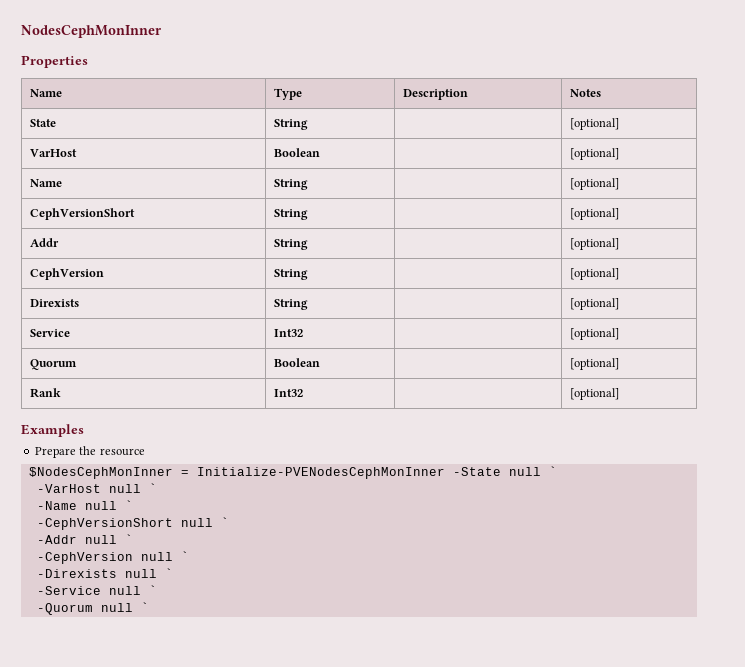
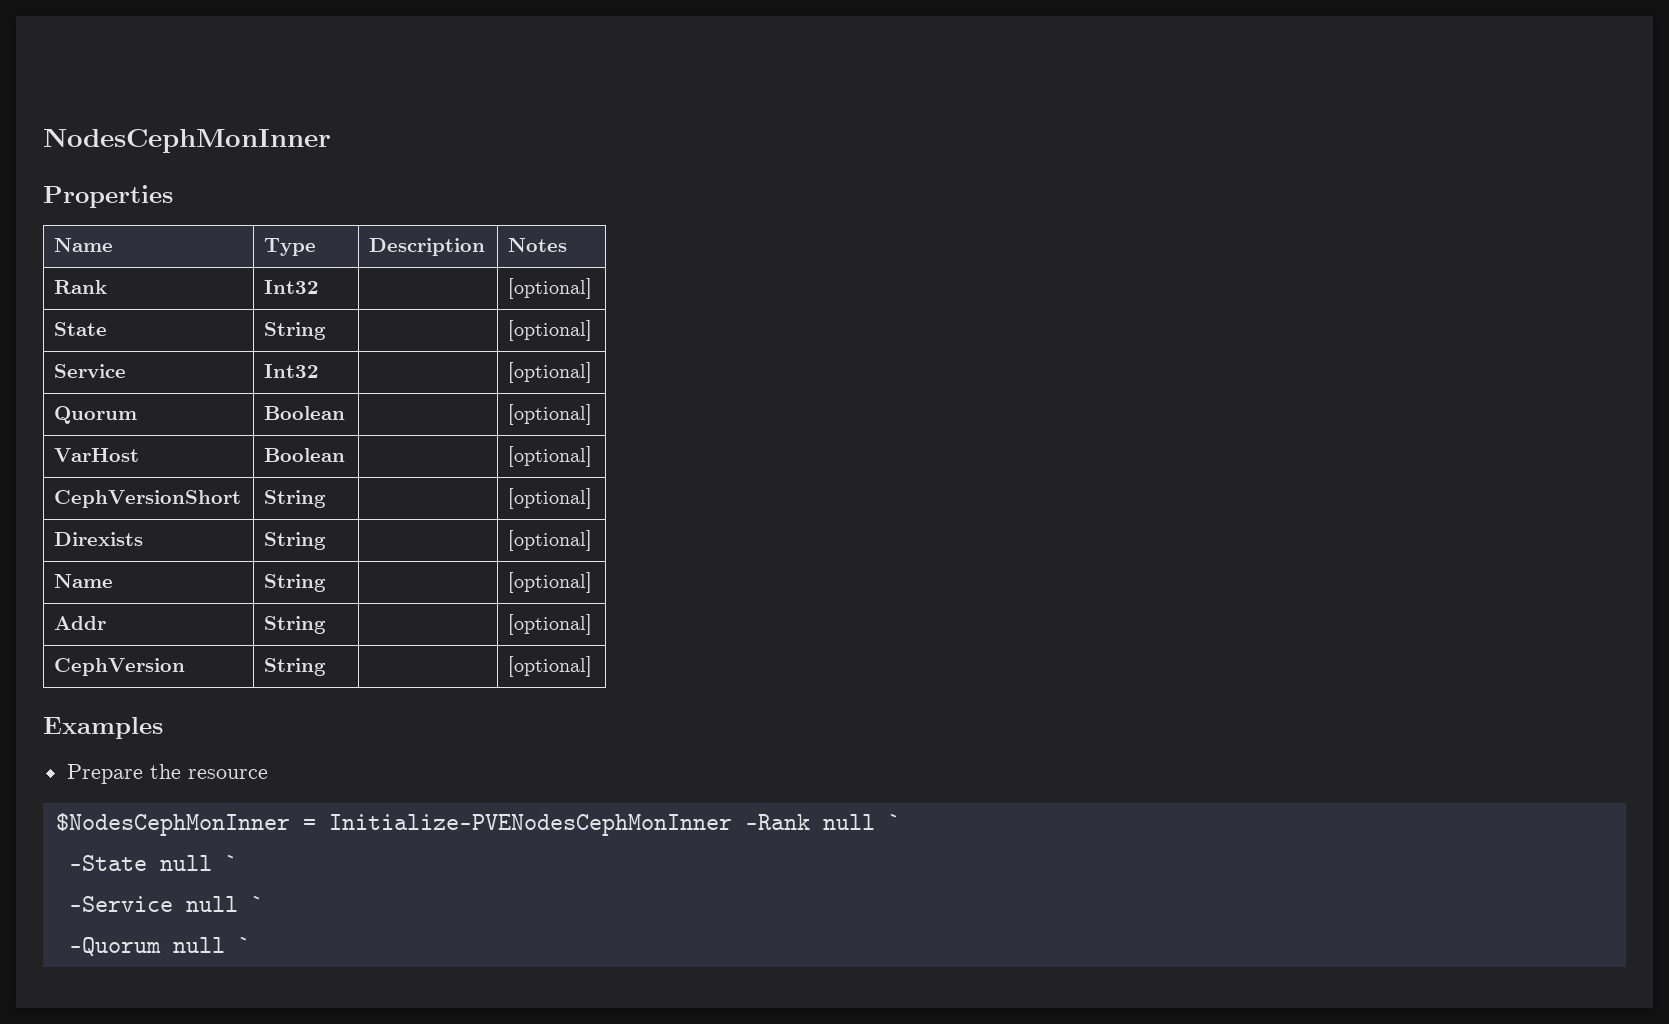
[29,119,56,127] [273,119,308,130] [569,118,619,130] [29,149,77,157] [273,148,320,157] [569,148,619,160] [29,179,62,187] [273,179,308,190] [569,178,619,190] [29,208,135,220] [273,209,308,220] [569,208,619,220] [29,238,59,247] [273,239,308,250] [569,238,619,250] [29,268,104,280] [273,269,308,280] [569,268,619,280] [29,299,79,307] State | String | | [optional] // VarHost | Boolean | | [optional] // Name | String | | [optional] // CephVersionShort | String | | [optional] // Addr | String | | [optional] // CephVersion | String | | [optional] // Direxists -> [54,280,108,294] [264,280,320,294] [508,278,593,299] [54,322,108,336] Rank | Int32 | | [optional] // State
[29,388,61,398] [273,389,303,397] Rank | Int32 -> [54,448,140,462] [264,448,346,462] [508,446,593,467] [54,490,242,508] [264,490,327,508] [508,488,593,509] [54,532,144,546] [264,532,327,550] [508,530,593,551] [54,574,114,588] [264,574,327,592] [508,572,593,593] [54,616,107,630] [264,616,327,634] [508,614,593,635] [54,658,186,676] [264,658,327,676] VarHost | Boolean | | [optional] // CephVersionShort | String | | [optional] // Direxists | String | | [optional] // Name | String | | [optional] // Addr | String | | [optional] // CephVersion | String
[452,466,557,476] [36,483,157,493] [36,500,133,510] [36,517,229,530] [36,534,133,544] [36,551,189,564] [36,569,117,578] -State null ` // -VarHost null ` // -Name null ` // -CephVersionShort null ` // -Addr null ` // -CephVersion null ` // -Direxists -> [744,814,901,830] [68,855,147,871] -Rank null ` // -State

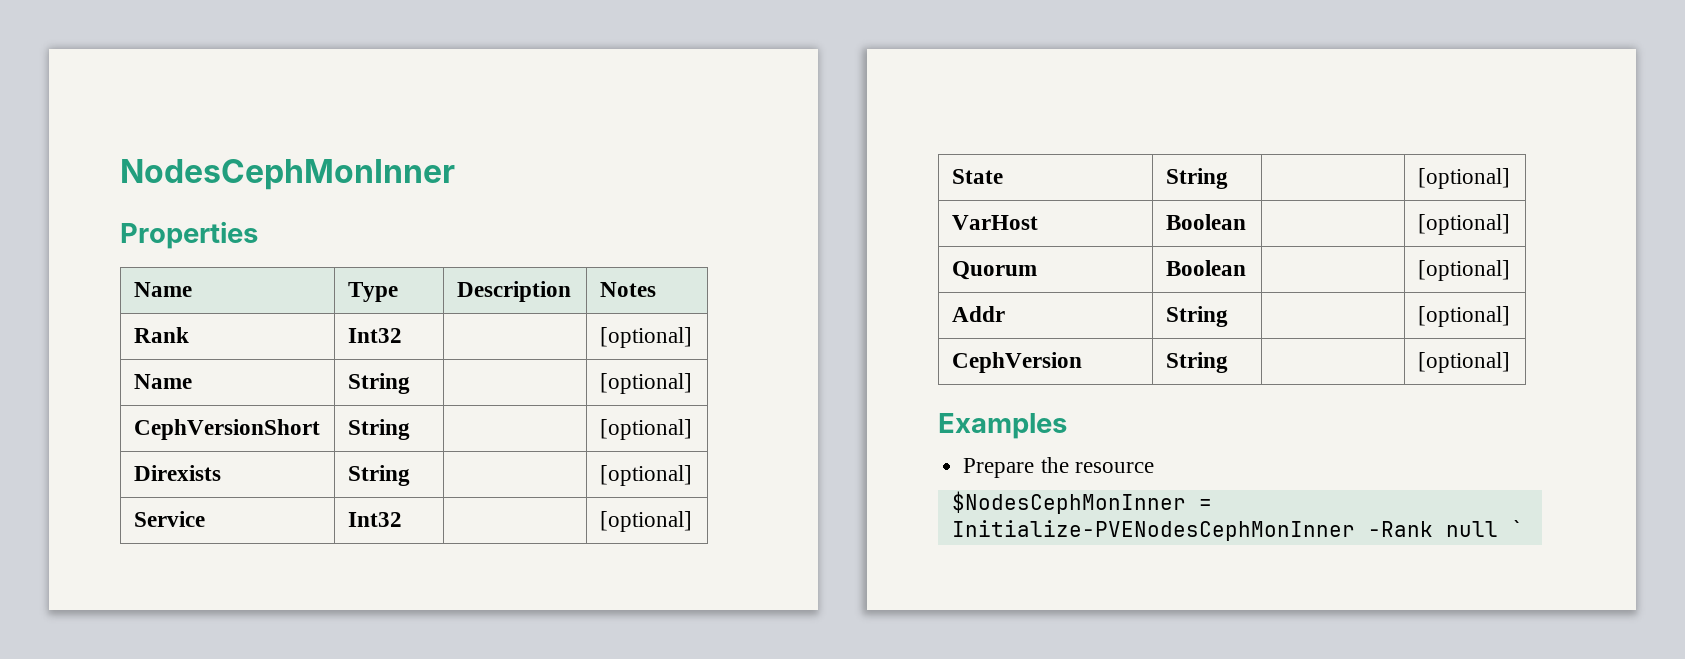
[54,322,108,336] [264,322,327,340] [508,320,593,341] [54,364,127,378] [264,364,320,378] [508,362,593,383] [54,406,138,424] [264,406,346,420] [508,404,593,425] [54,448,140,462] [264,448,346,462] [508,446,593,467] State | String | | [optional] // Service | Int32 | | [optional] // Quorum | Boolean | | [optional] // VarHost | Boolean | | [optional] -> [133,374,192,389] [347,373,410,394] [599,373,692,394] Name | String | | [optional]
[54,574,114,588] [264,574,327,592] Name | String -> [133,511,205,527] [347,512,402,527] [599,511,692,532] [951,169,1003,184] [1165,168,1228,189] [1417,168,1510,189] [951,215,1038,230] [1165,214,1246,230] [1417,214,1510,235] [951,261,1037,280] [1165,260,1246,276] Service | Int32 | | [optional] // State | String | | [optional] // VarHost | Boolean | | [optional] // Quorum | Boolean
[68,855,238,871] [68,896,264,912] [68,937,251,957] // -State null ` // -Service null ` // -Quorum null ` -> (1524, 528) none

